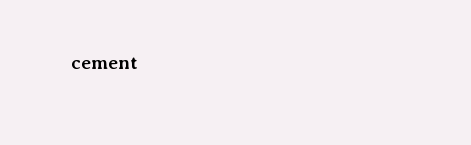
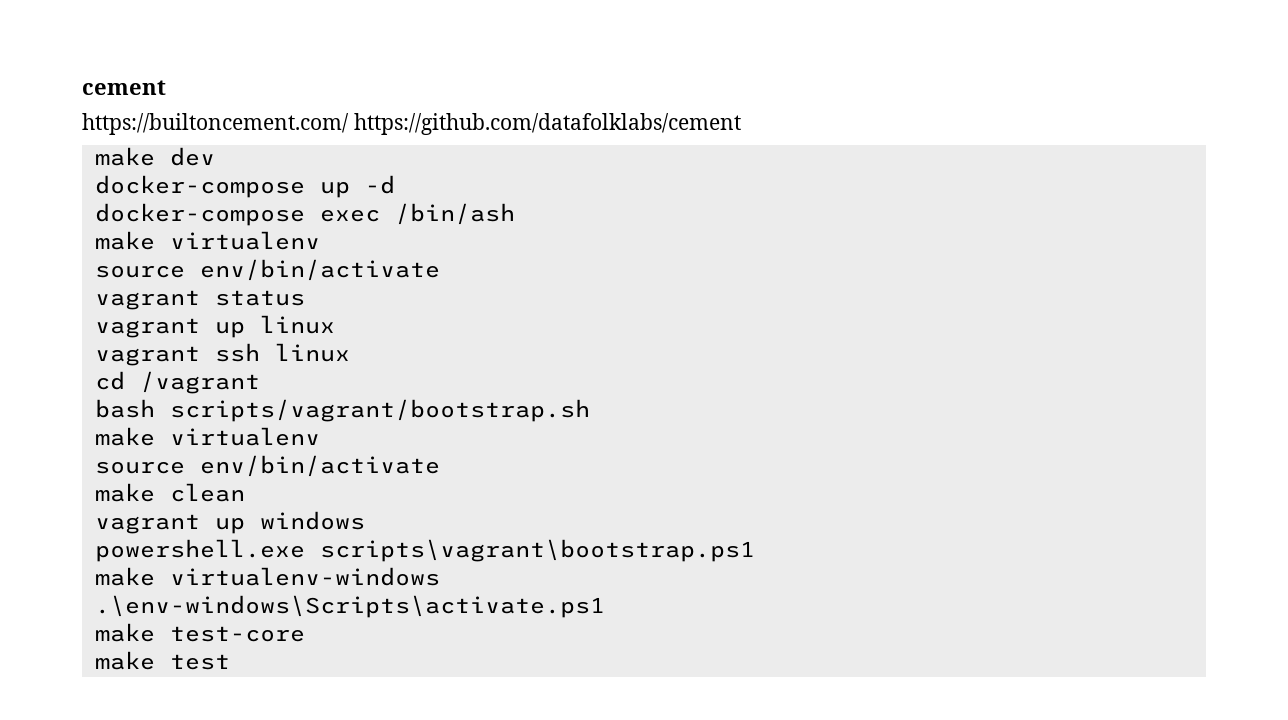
(138, 63) none -> [82,113,741,135] [94,147,215,166] [94,175,395,198] [94,203,515,226] [94,231,320,250] [94,259,440,281] [94,290,305,310] [94,315,335,338] [94,343,350,366] [94,371,260,394] [94,399,590,422] [94,427,320,446] [94,455,440,477] [94,483,245,502] [94,511,365,534] [94,539,755,562] [94,567,440,586] [94,595,605,618] [94,623,305,642] [94,651,230,670] // https://builtoncement.com/ https://github.com/datafolklabs/cement // make dev // docker-compose up -d // docker-compose exec /bin/ash // make virtualenv // source env/bin/activate // vagrant status // vagrant up linux // vagrant ssh linux // cd /vagrant // bash scripts/vagrant/bootstrap.sh // make virtualenv // source env/bin/activate // make clean // vagrant up windows // powershell.exe scripts\vagrant\bootstrap.ps1 // make virtualenv-windows // .\env-windows\Scripts\activate.ps1 // make test-core // make test

